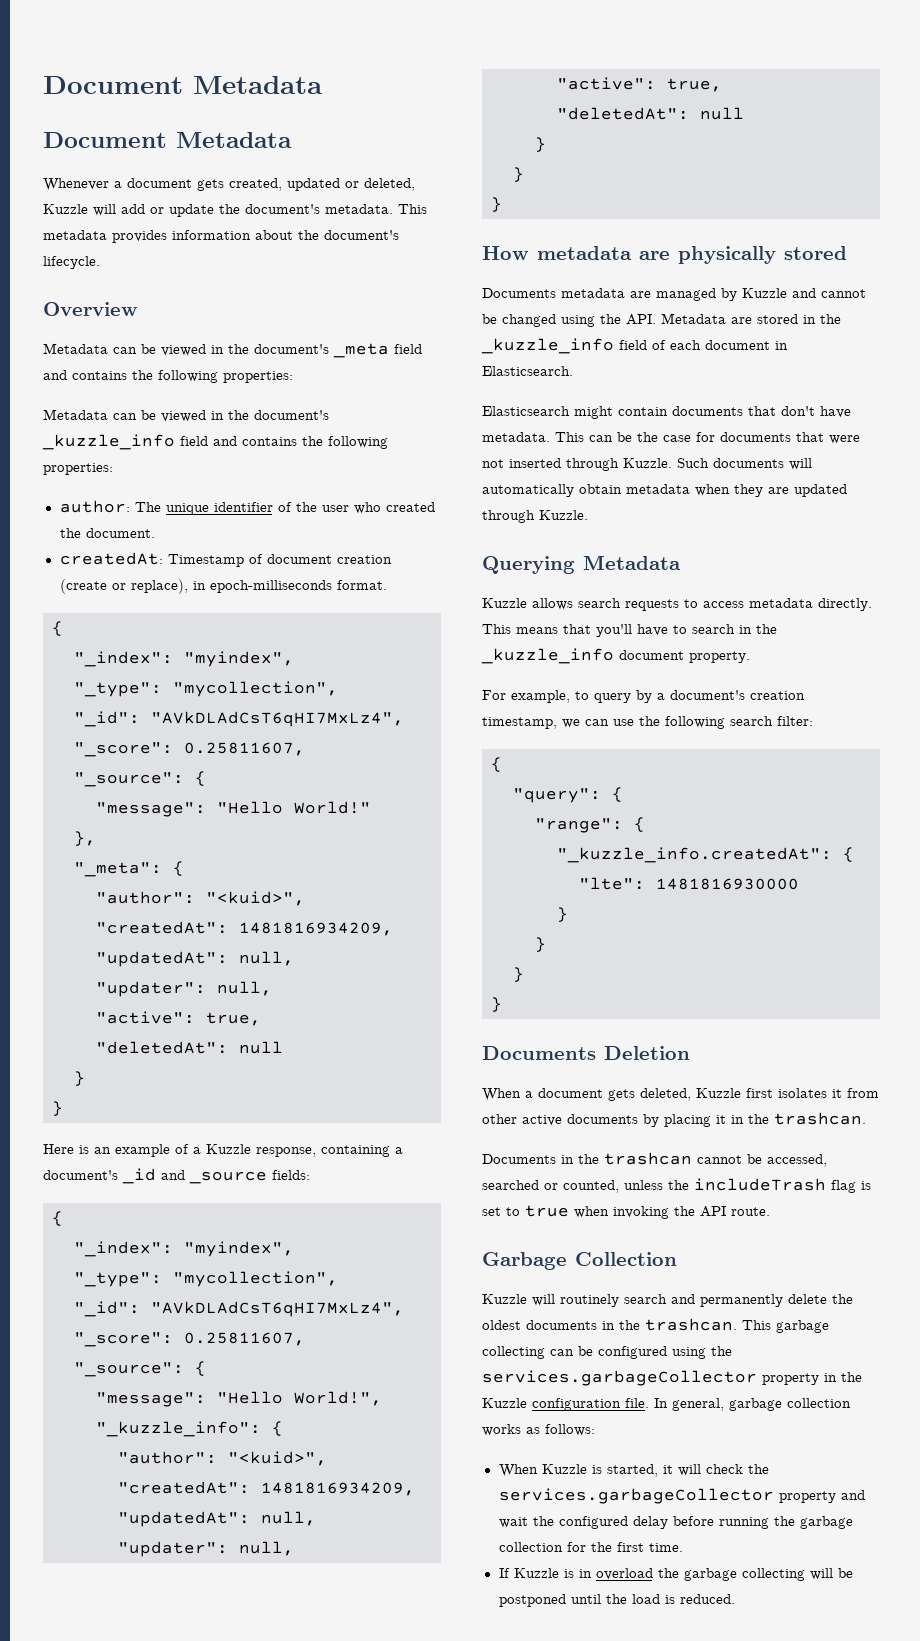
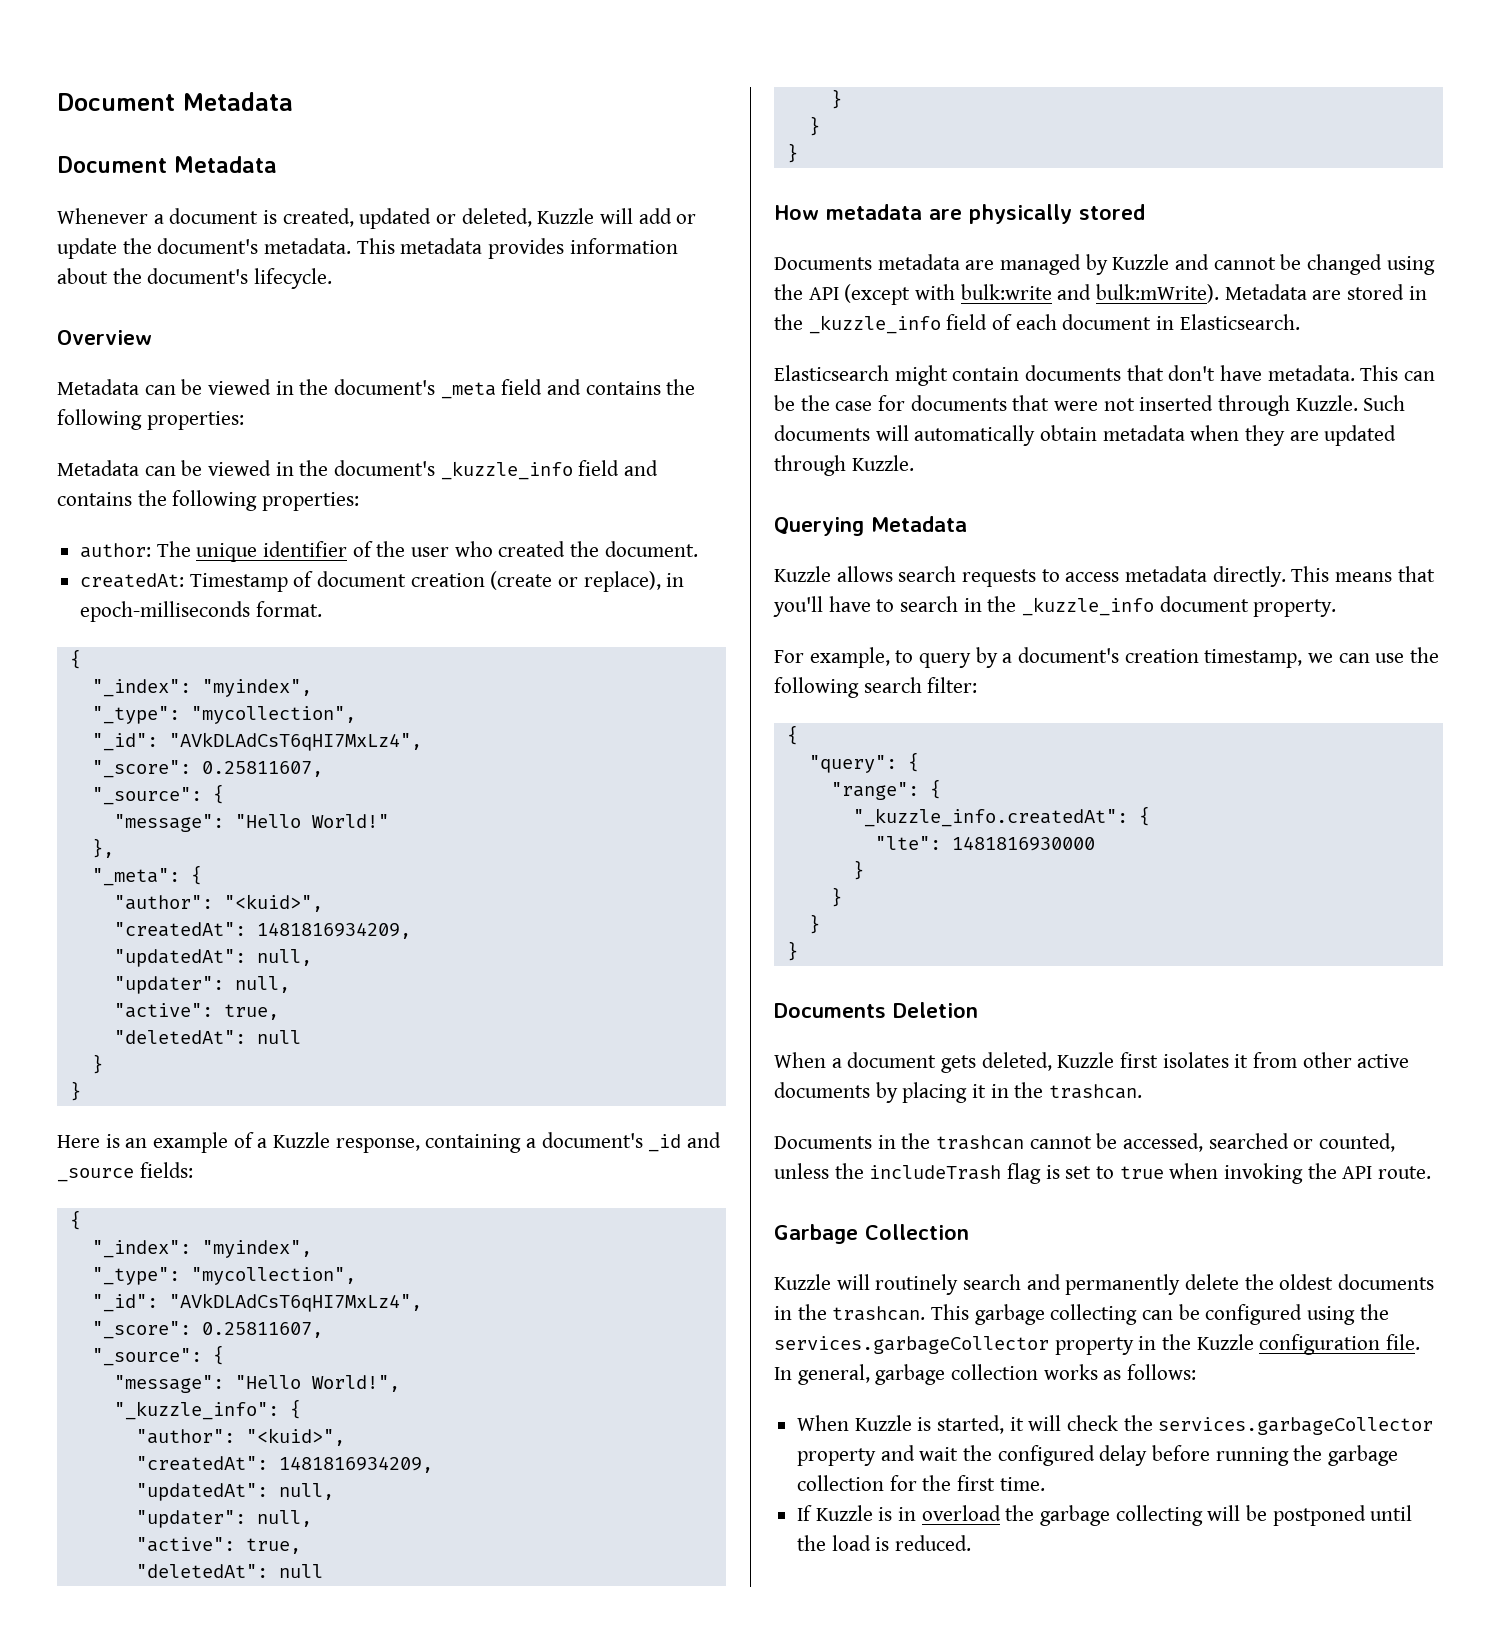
[197,179,224,191] gets -> [263,210,278,224] is
[626,314,656,325] API. -> [808,284,1220,305] API (except with bulk:write and bulk:mWrite).

